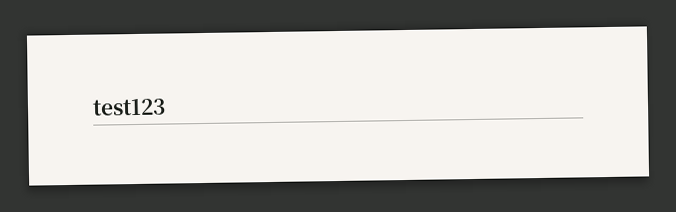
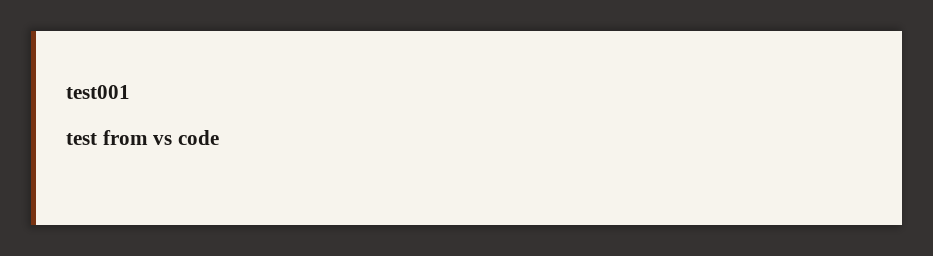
[92,98,166,116] test123 -> [66,85,130,99] [66,130,220,145] test001 // test from vs code

